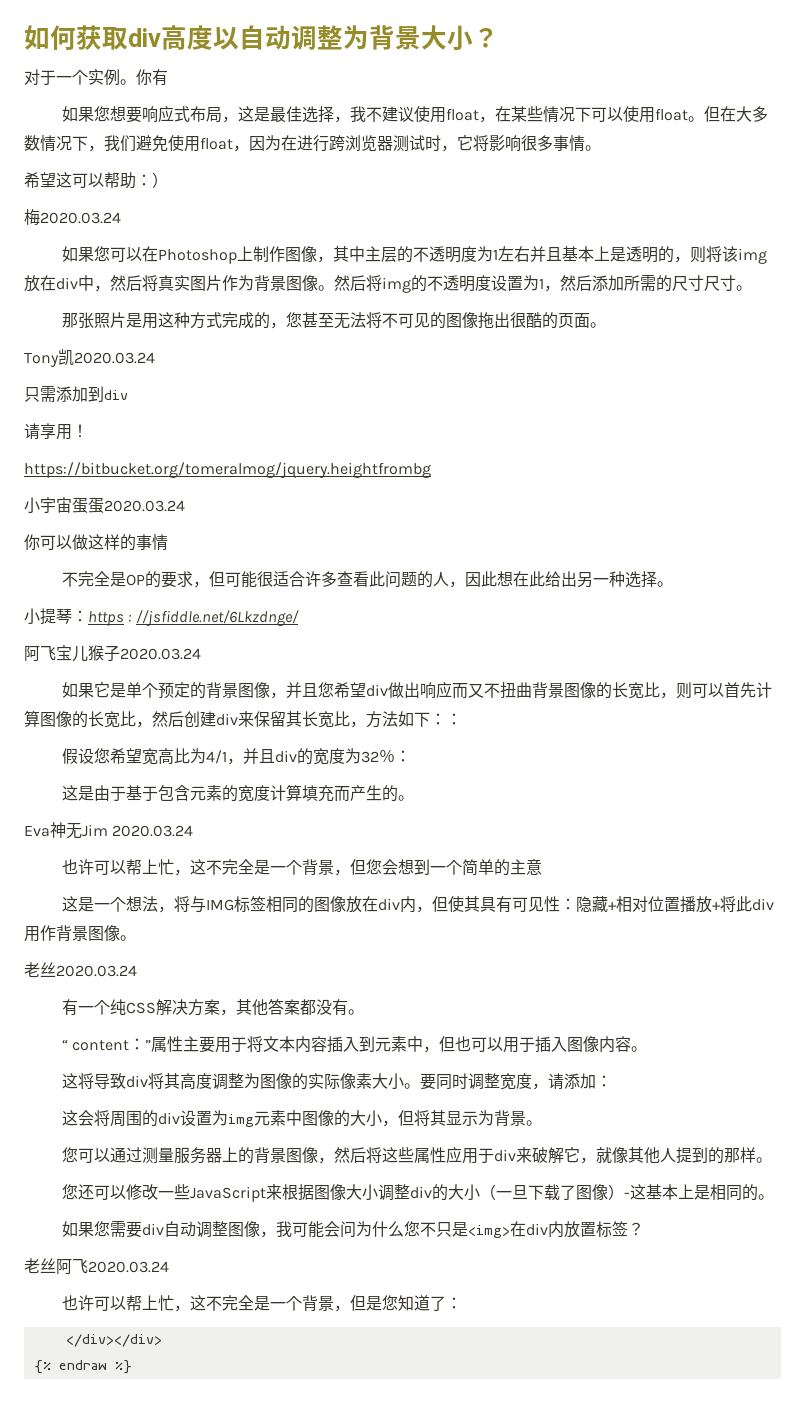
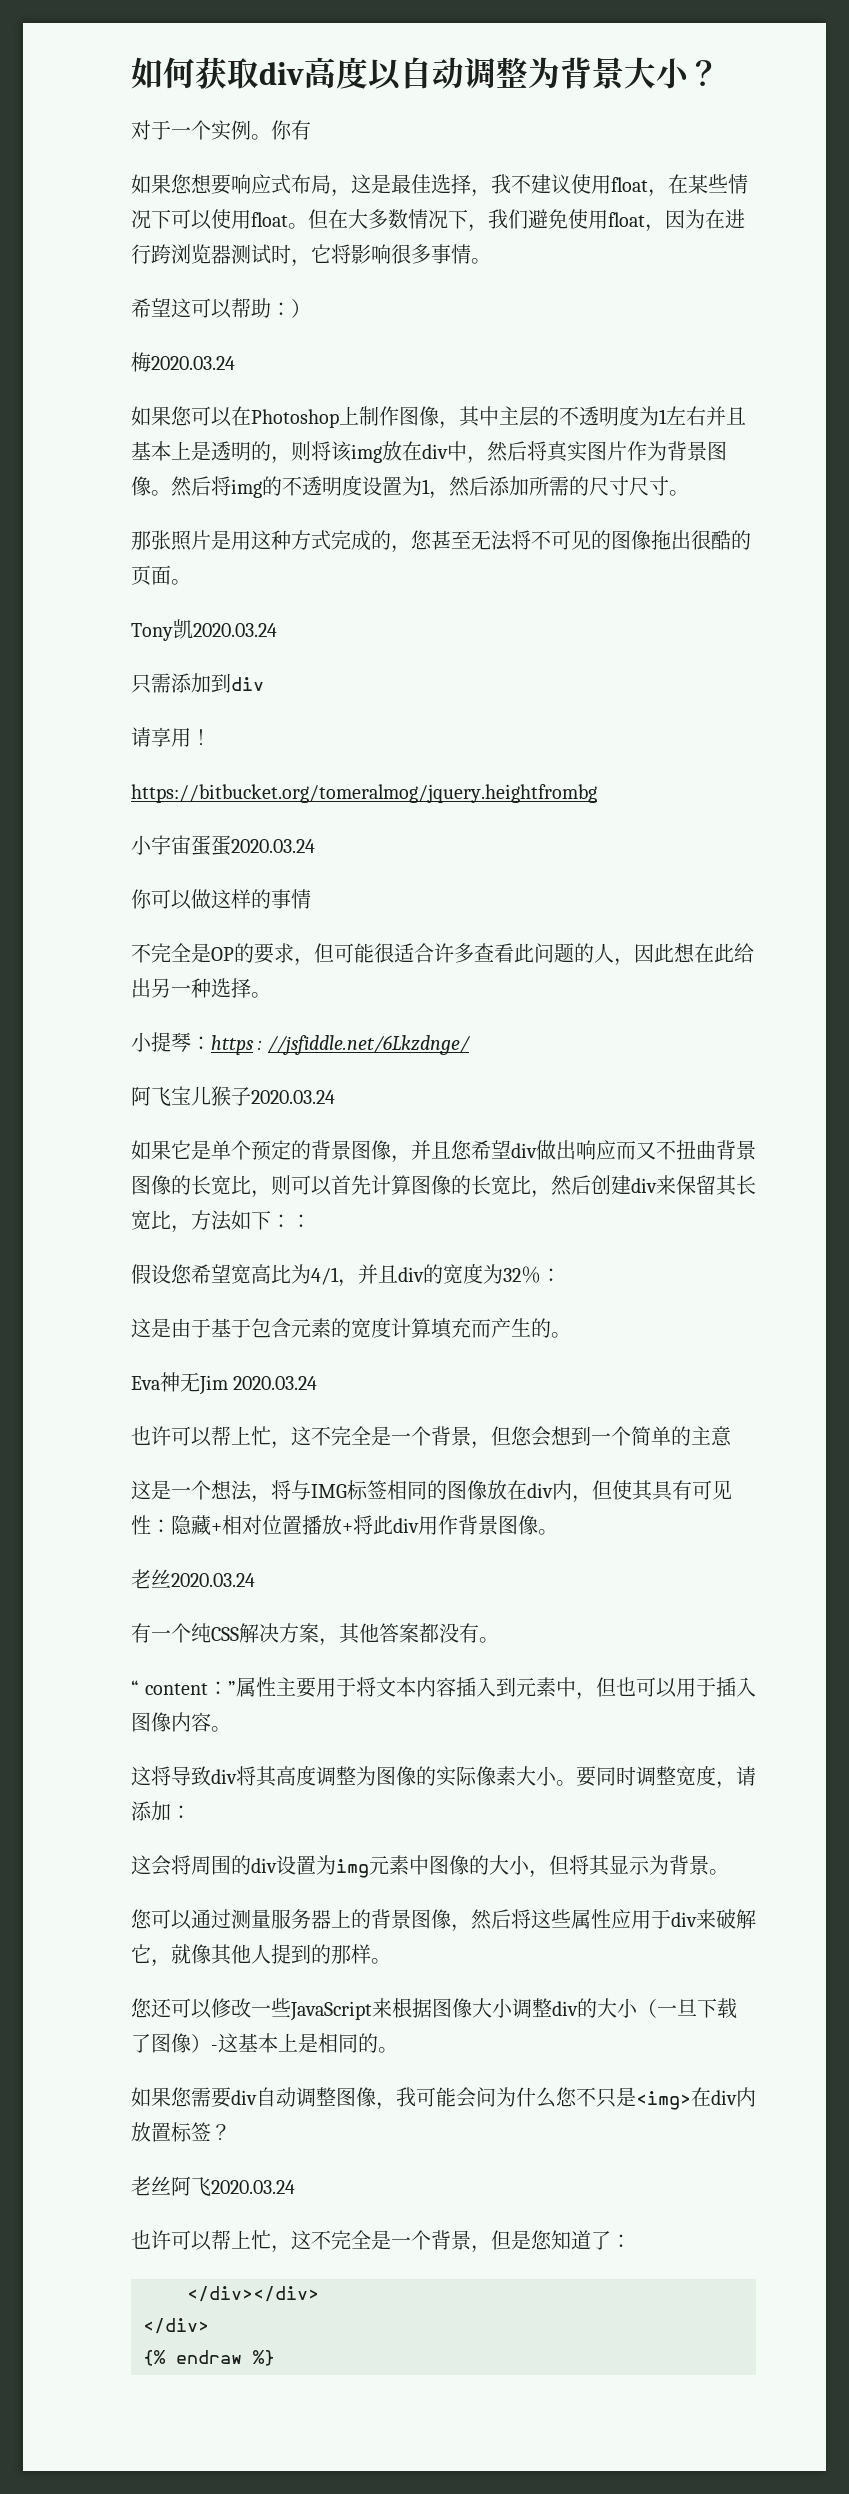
(162, 1340) none -> [143,2318,209,2334] // </div>

